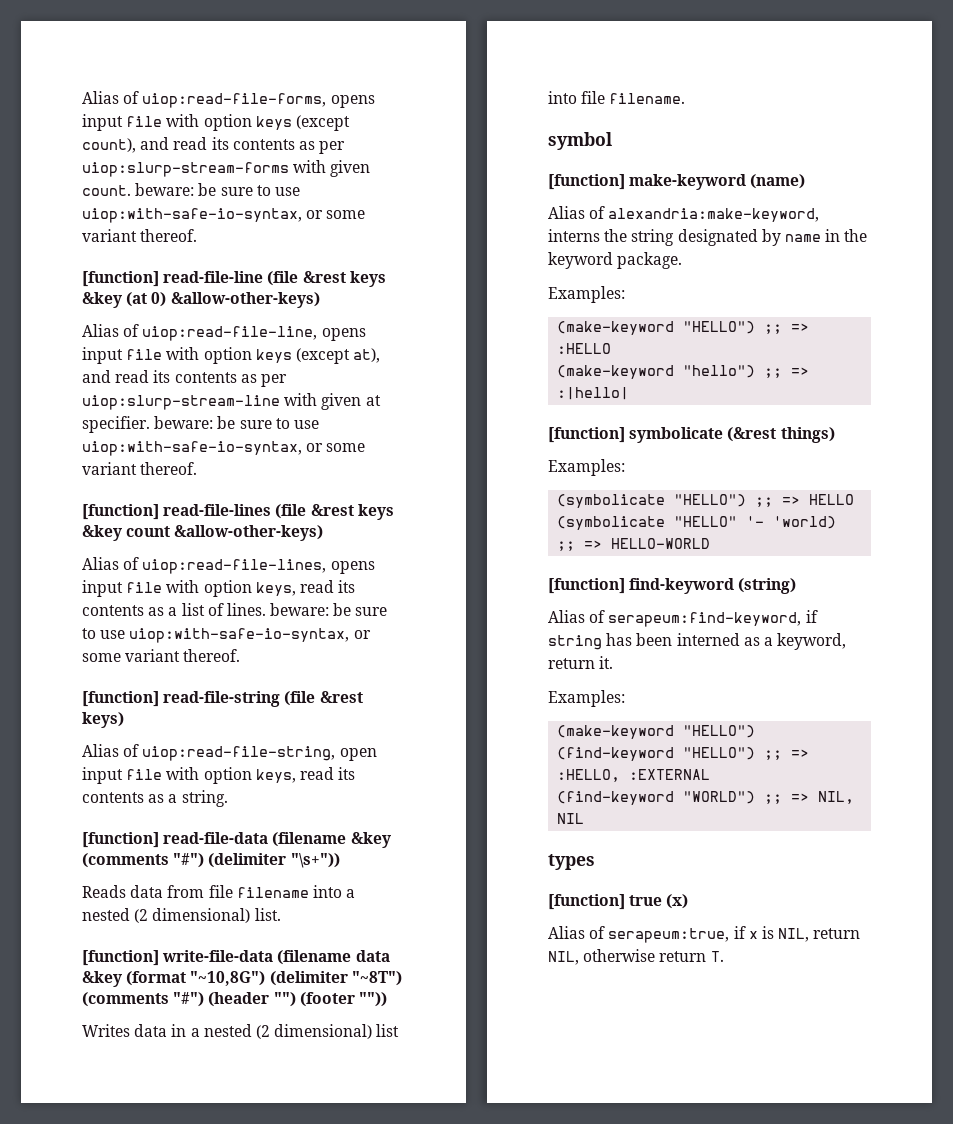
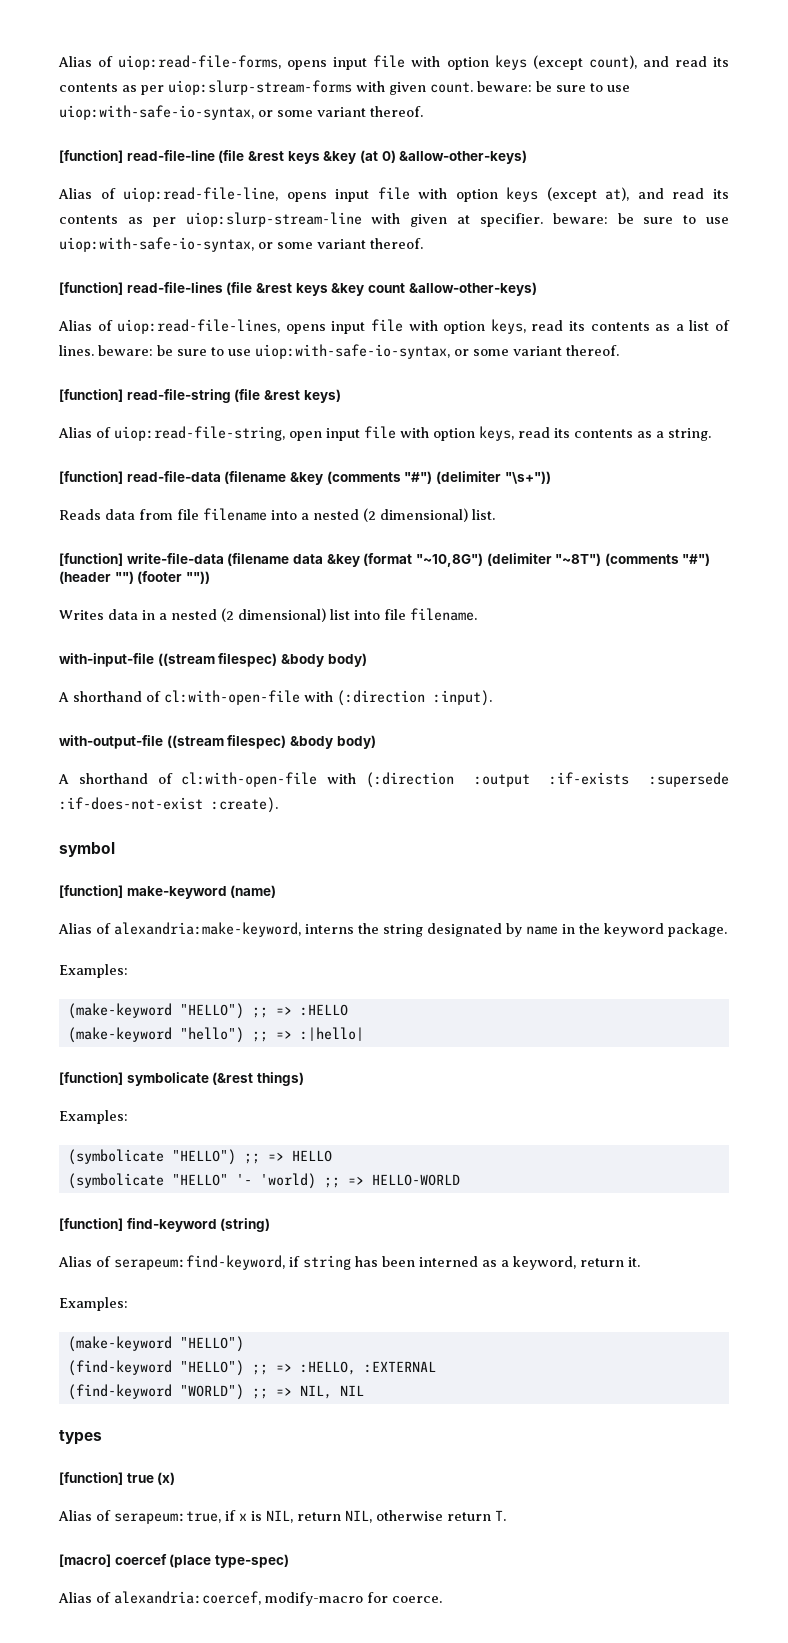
(686, 98) none -> [59,653,367,667] [58,690,492,706] [59,735,376,749] [58,772,729,788] [59,797,278,813] // with-input-file ((stream filespec) &body body) // A shorthand of cl:with-open-file with (:direction :input). // with-output-file ((stream filespec) &body body) // A shorthand of cl:with-open-file with (:direction :output :if-exists :supersede :if-does-not-exist :create).
(724, 956) none -> [59,1554,289,1568] [58,1591,442,1606] // [macro] coercef (place type-spec) // Alias of alexandria:coercef, modify-macro for coerce.

